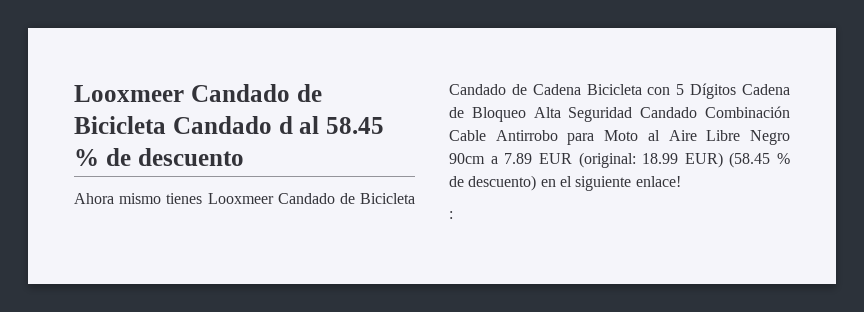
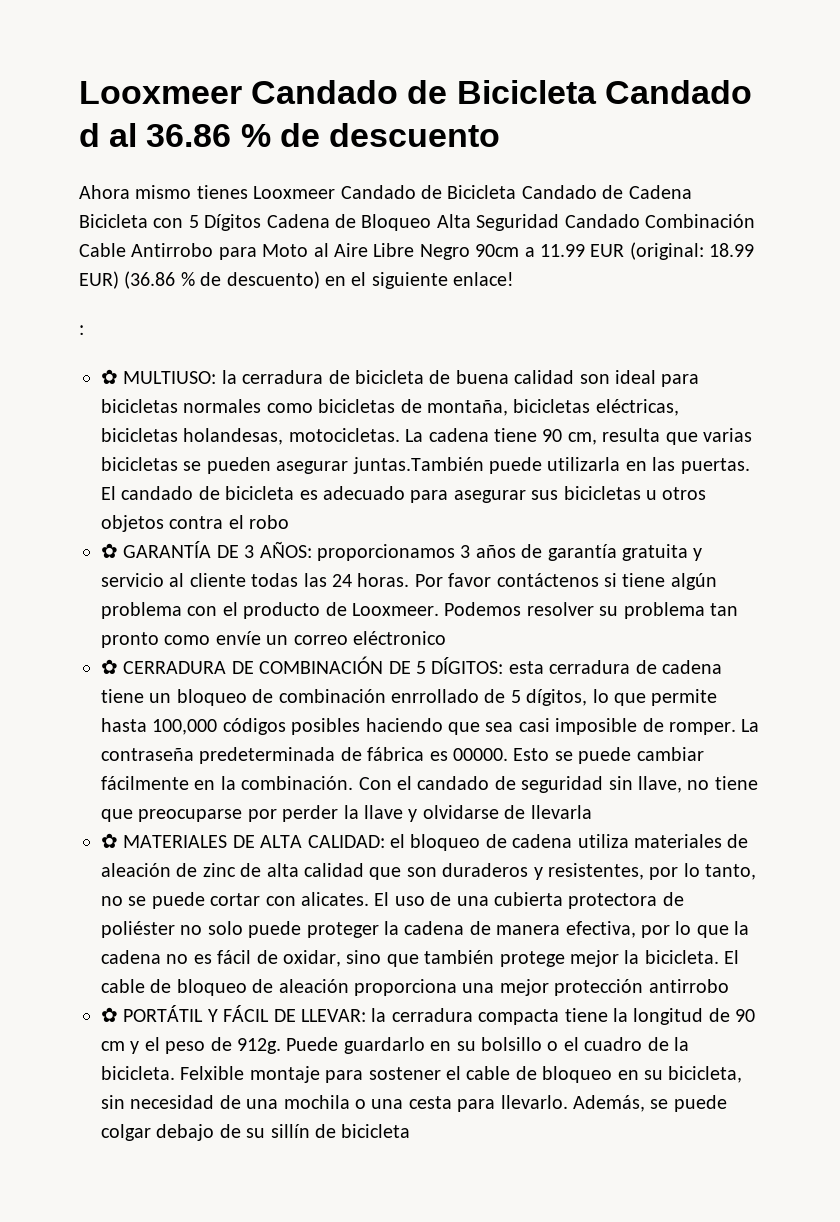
[326,117,384,134] 58.45 -> [146,124,232,147] 36.86
[504,153,533,164] 7.89 -> [539,244,585,257] 11.99
[729,152,771,168] (58.45 -> [124,271,176,289] (36.86
(453, 215) none -> [101,369,700,387] [101,399,679,416] [101,428,752,445] [101,457,750,474] [101,486,707,503] [101,515,290,532] [101,541,703,561] [101,573,717,590] [101,602,738,619] [101,631,446,648] [101,656,722,674] [101,689,718,706] [101,718,760,735] [101,747,704,764] [101,776,758,793] [101,805,592,822] [101,833,749,851] [101,863,757,880] [101,892,684,909] [101,921,750,938] [101,950,740,967] [101,979,729,996] [101,1005,756,1025] [101,1037,689,1054] [101,1066,743,1083] [101,1095,727,1112] [101,1124,411,1141] // ✿ MULTIUSO: la cerradura de bicicleta de buena calidad son ideal para bicicletas normales como bicicletas de montaña, bicicletas eléctricas, bicicletas holandesas, motocicletas. La cadena tiene 90 cm, resulta que varias bicicletas se pueden asegurar juntas.También puede utilizarla en las puertas. El candado de bicicleta es adecuado para asegurar sus bicicletas u otros objetos contra el robo // ✿ GARANTÍA DE 3 AÑOS: proporcionamos 3 años de garantía gratuita y servicio al cliente todas las 24 horas. Por favor contáctenos si tiene algún problema con el producto de Looxmeer. Podemos resolver su problema tan pronto como envíe un correo eléctronico // ✿ CERRADURA DE COMBINACIÓN DE 5 DÍGITOS: esta cerradura de cadena tiene un bloqueo de combinación enrrollado de 5 dígitos, lo que permite hasta 100,000 códigos posibles haciendo que sea casi imposible de romper. La contraseña predeterminada de fábrica es 00000. Esto se puede cambiar fácilmente en la combinación. Con el candado de seguridad sin llave, no tiene que preocuparse por perder la llave y olvidarse de llevarla // ✿ MATERIALES DE ALTA CALIDAD: el bloqueo de cadena utiliza materiales de aleación de zinc de alta calidad que son duraderos y resistentes, por lo tanto, no se puede cortar con alicates. El uso de una cubierta protectora de poliéster no solo puede proteger la cadena de manera efectiva, por lo que la cadena no es fácil de oxidar, sino que también protege mejor la bicicleta. El cable de bloqueo de aleación proporciona una mejor protección antirrobo // ✿ PORTÁTIL Y FÁCIL DE LLEVAR: la cerradura compacta tiene la longitud de 90 cm y el peso de 912g. Puede guardarlo en su bolsillo o el cuadro de la bicicleta. Felxible montaje para sostener el cable de bloqueo en su bicicleta, sin necesidad de una mochila o una cesta para llevarlo. Además, se puede colgar debajo de su sillín de bicicleta

